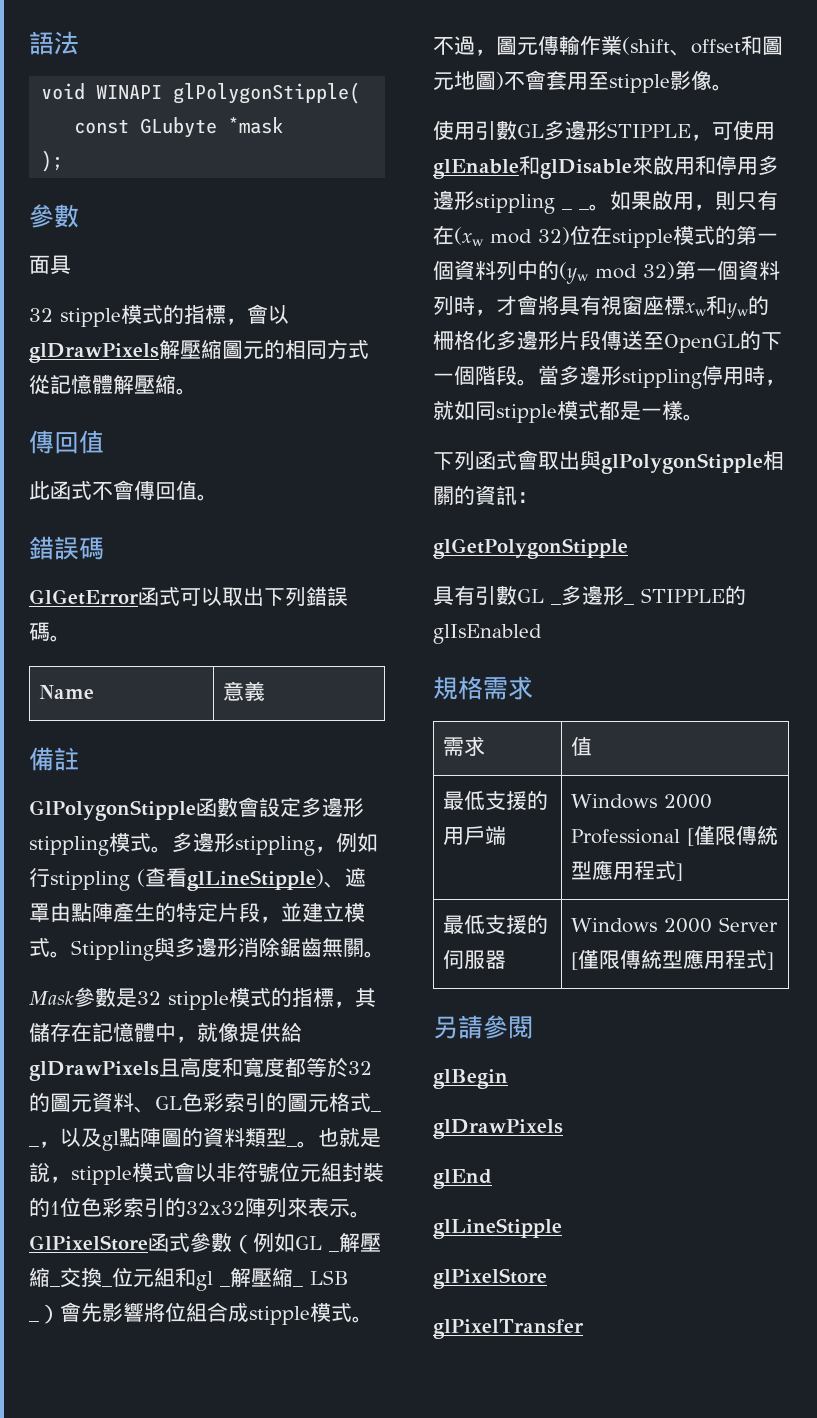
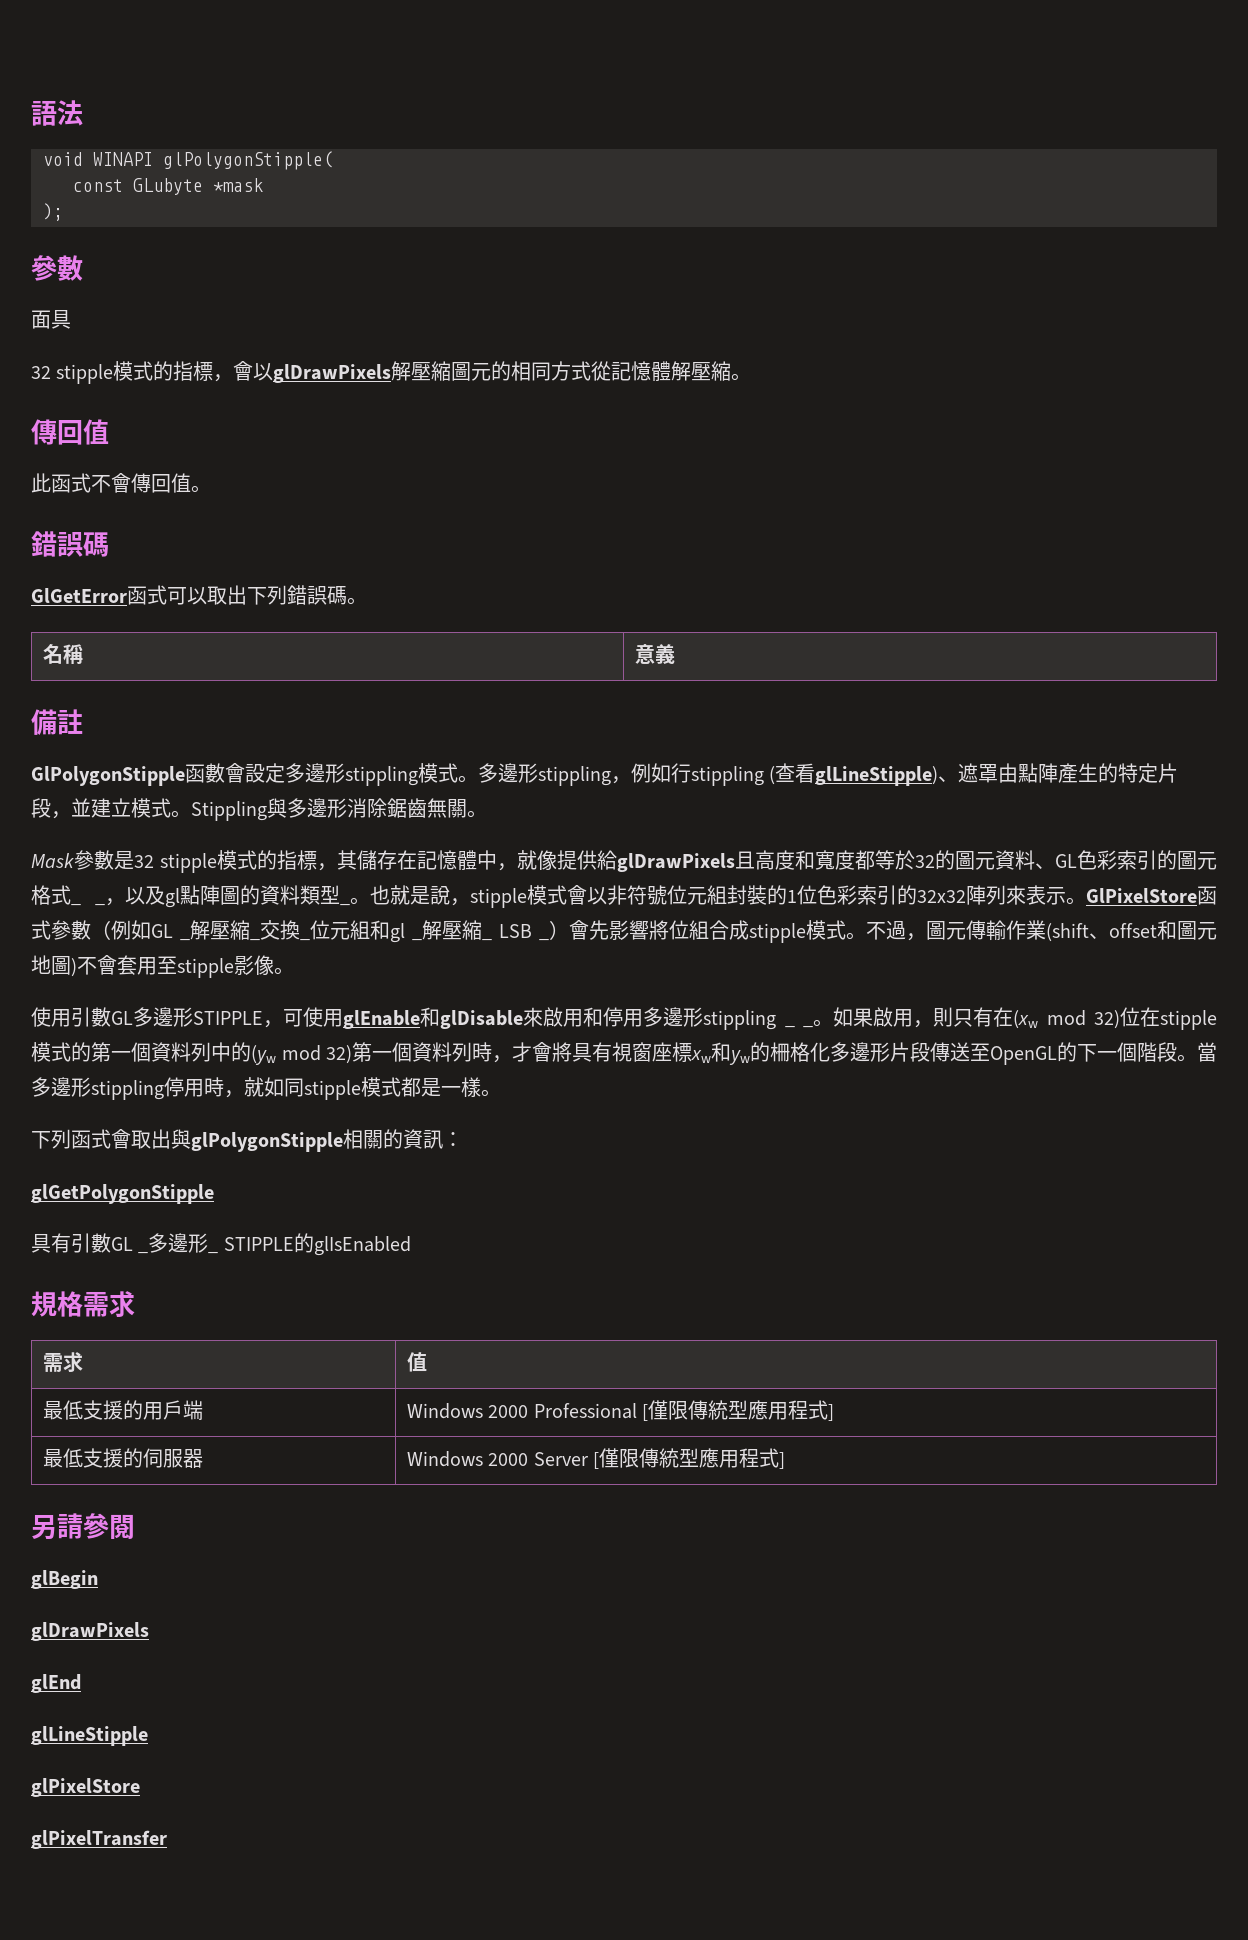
[38,685,94,699] Name -> [43,644,84,664] 名稱

